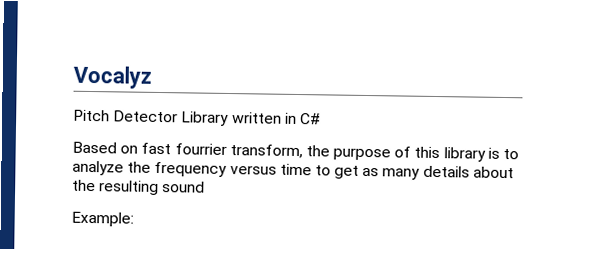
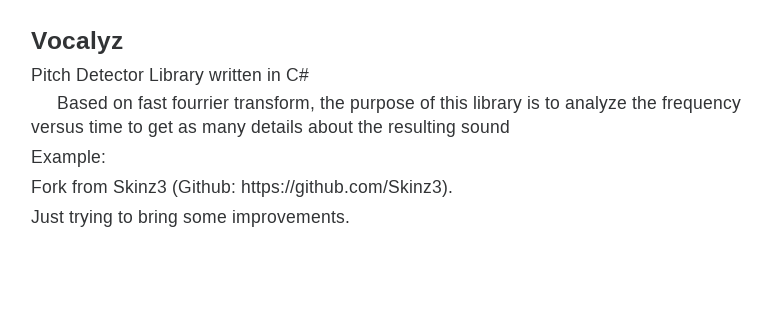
(134, 219) none -> [31,180,453,197] [31,210,350,227] // Fork from Skinz3 (Github: https://github.com/Skinz3). // Just trying to bring some improvements.

